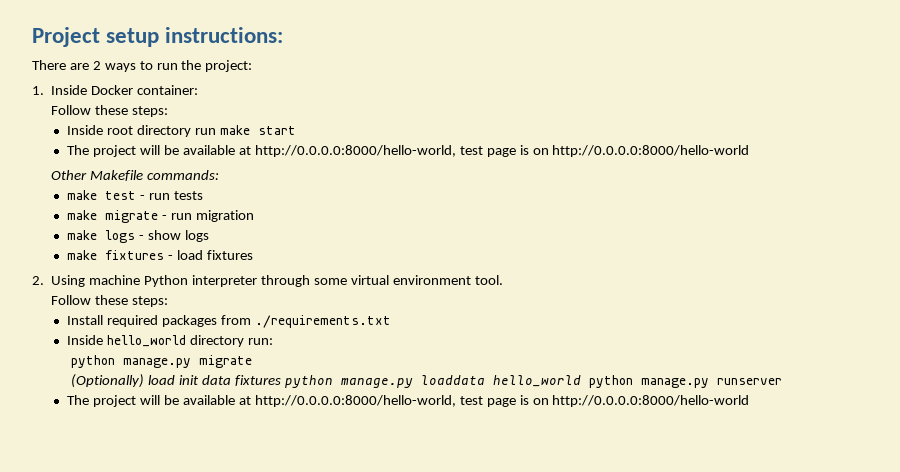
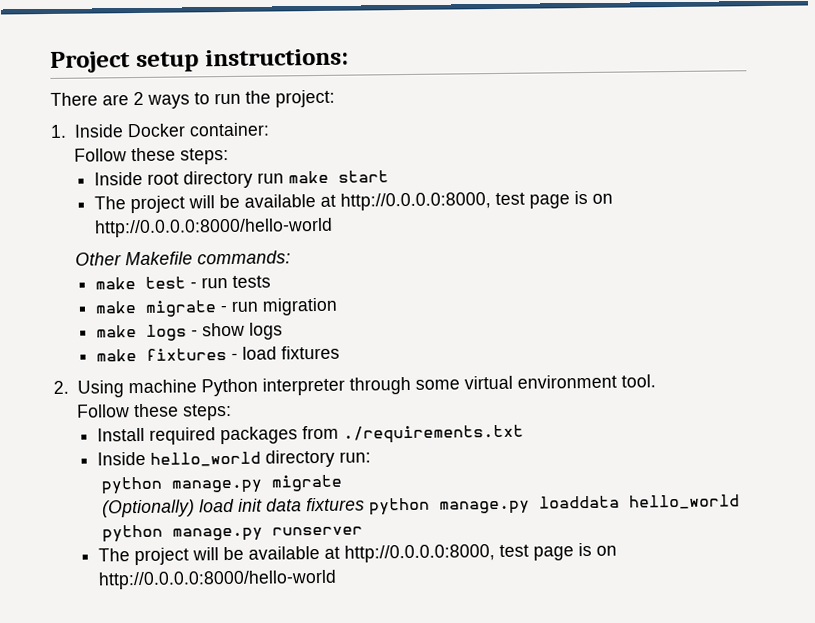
[254,145,456,157] http://0.0.0.0:8000/hello-world, -> [339,192,491,211] http://0.0.0.0:8000,
[254,395,456,407] http://0.0.0.0:8000/hello-world, -> [343,544,495,563] http://0.0.0.0:8000,

